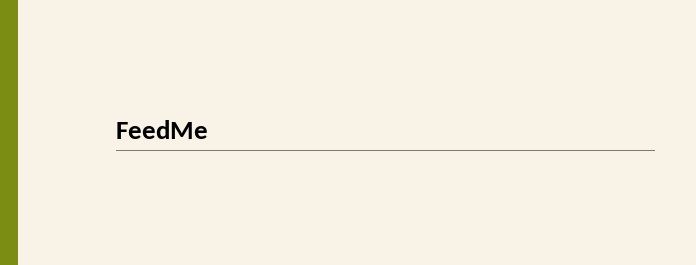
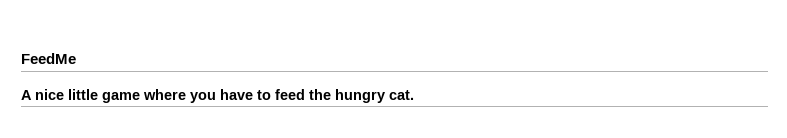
(208, 129) none -> [21,89,414,103] // A nice little game where you have to feed the hungry cat.

